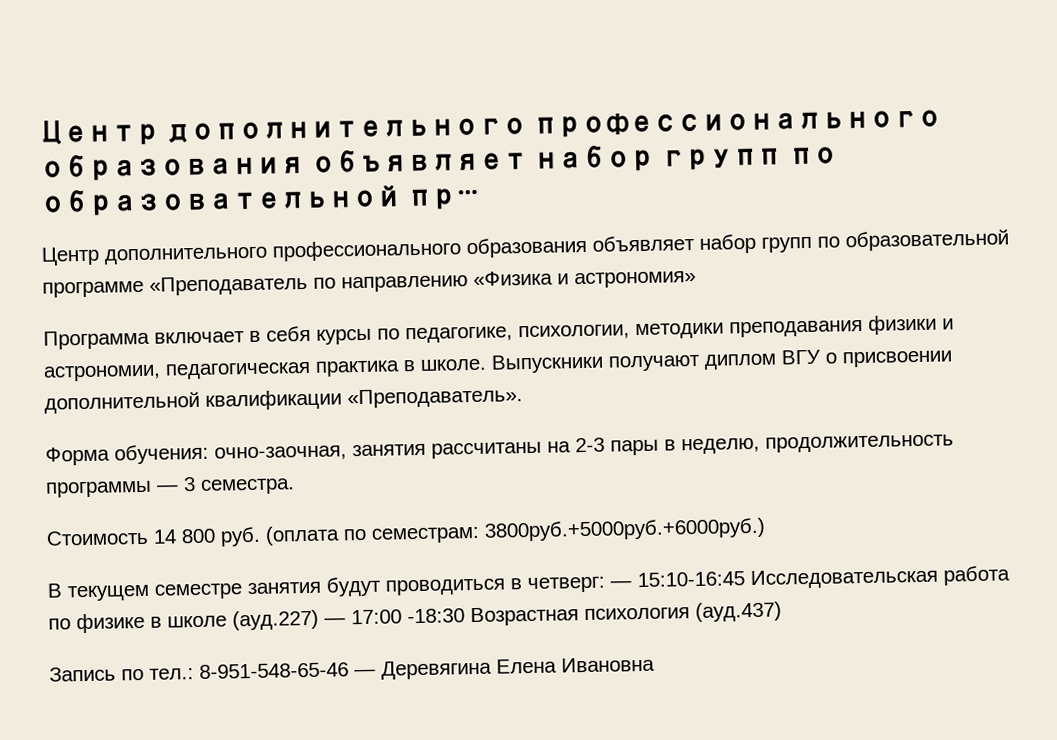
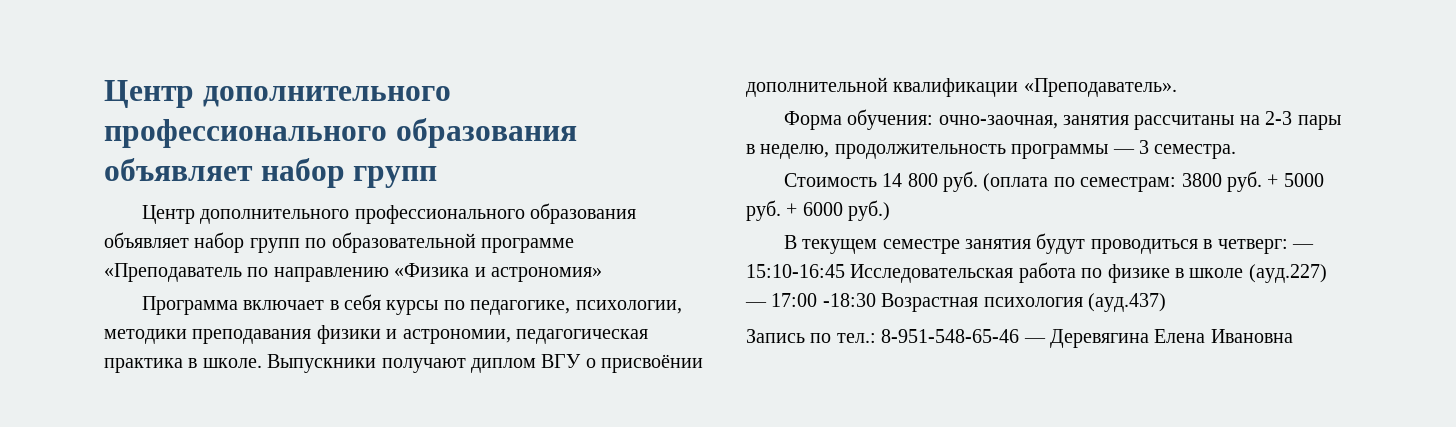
[39,107,943,147] [40,144,838,182] [40,184,482,217] Центр дополнительного профессионального образования объявляет набор групп по образовательной пр… -> [104,80,451,108] [104,118,577,148] [104,158,438,188] Центр дополнительного профессионального образования объявляет набор групп
[842,350,952,368] присвоении -> [601,354,704,373] присвоёнии
[484,517,766,542] 3800руб.+5000руб.+6000руб.) -> [1181,171,1324,192] [746,200,891,221] 3800 руб. + 5000 руб. + 6000 руб.)

